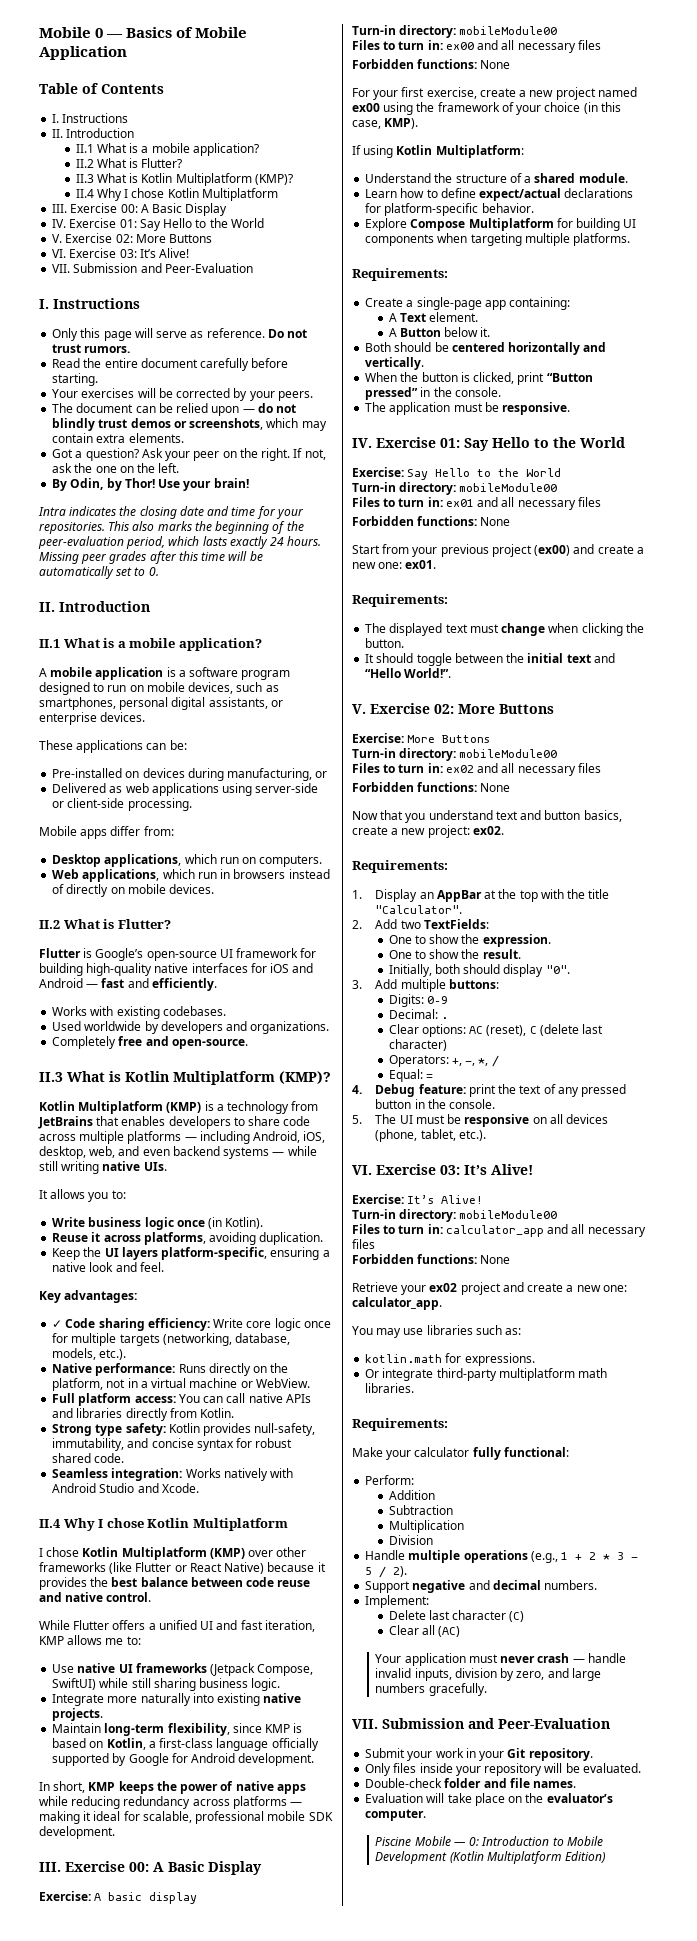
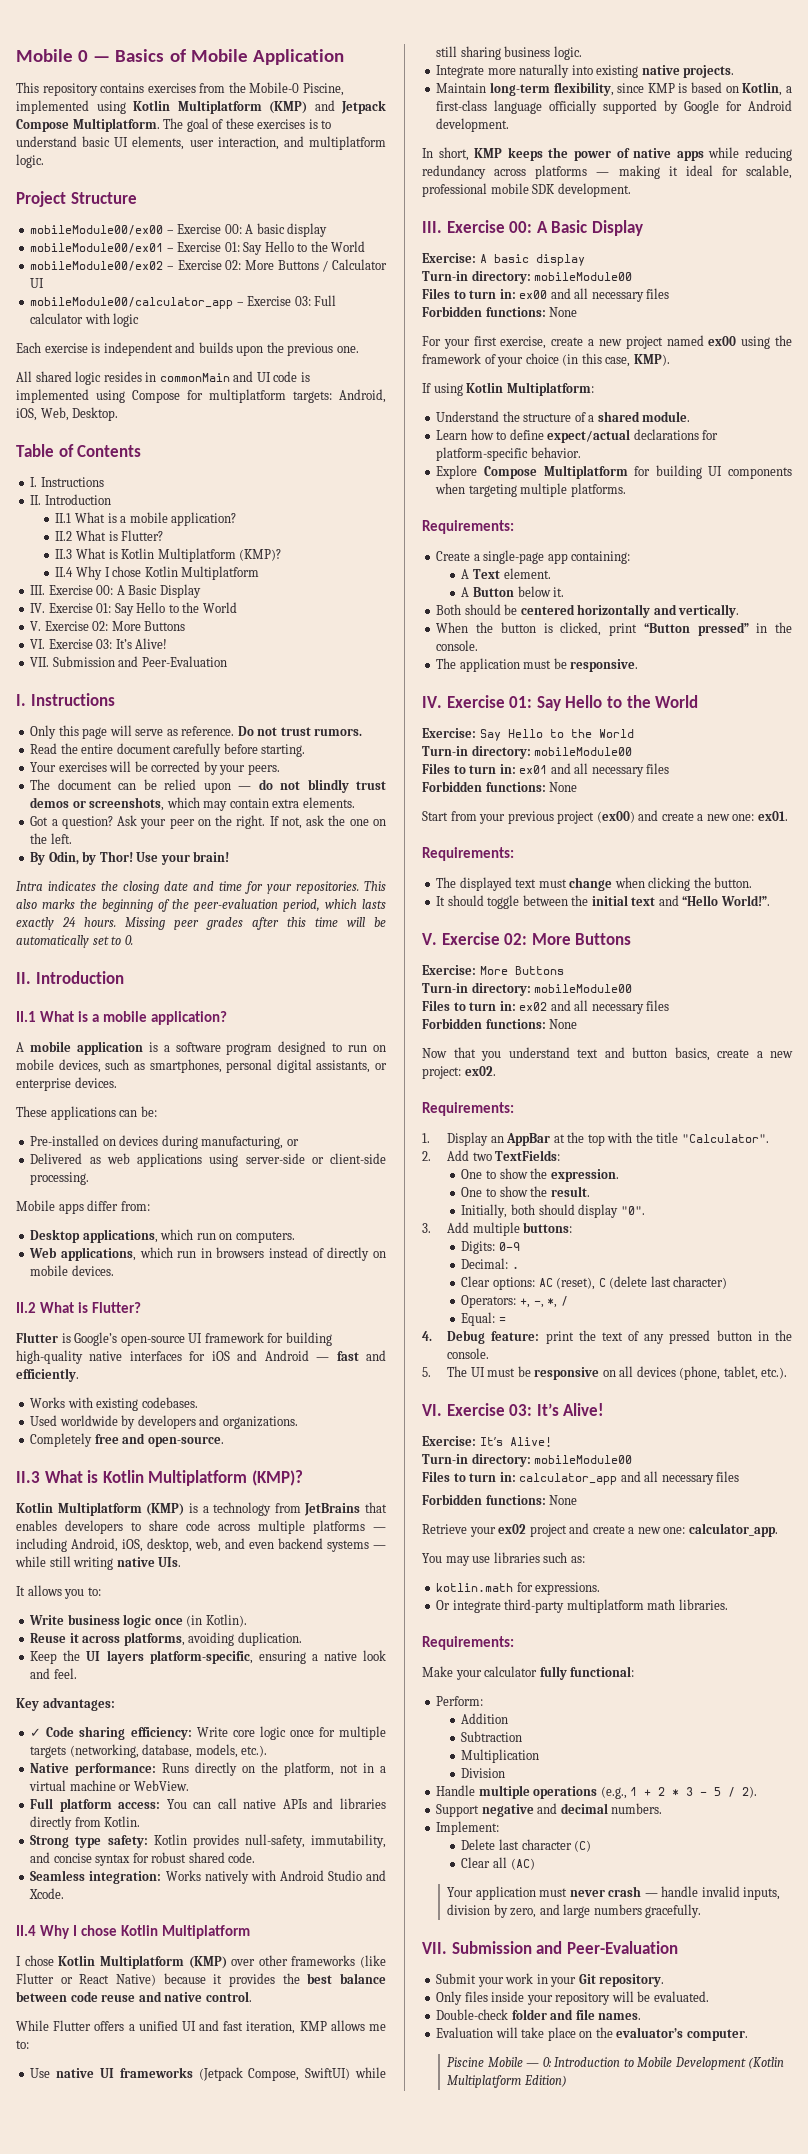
(127, 53) none -> [16,82,344,96] [16,100,386,114] [16,118,332,132] [16,136,386,150] [16,154,44,168] [16,191,137,207] [30,223,328,237] [30,241,366,255] [30,259,388,272] [30,278,45,288] [30,295,337,309] [30,313,140,327] [16,342,359,356] [16,371,310,385] [16,389,386,403] [16,407,119,421] // This repository contains exercises from the Mobile-0 Piscine, implemented using Kotlin Multiplatform (KMP) and Jetpack Compose Multiplatform. The goal of these exercises is to understand basic UI elements, user interaction, and multiplatform logic. // Project Structure // mobileModule00/ex00 – Exercise 00: A basic display // mobileModule00/ex01 – Exercise 01: Say Hello to the World // mobileModule00/ex02 – Exercise 02: More Buttons / Calculator UI // mobileModule00/calculator_app – Exercise 03: Full calculator with logic // Each exercise is independent and builds upon the previous one. // All shared logic resides in commonMain and UI code is implemented using Compose for multiplatform targets: Android, iOS, Web, Desktop.

